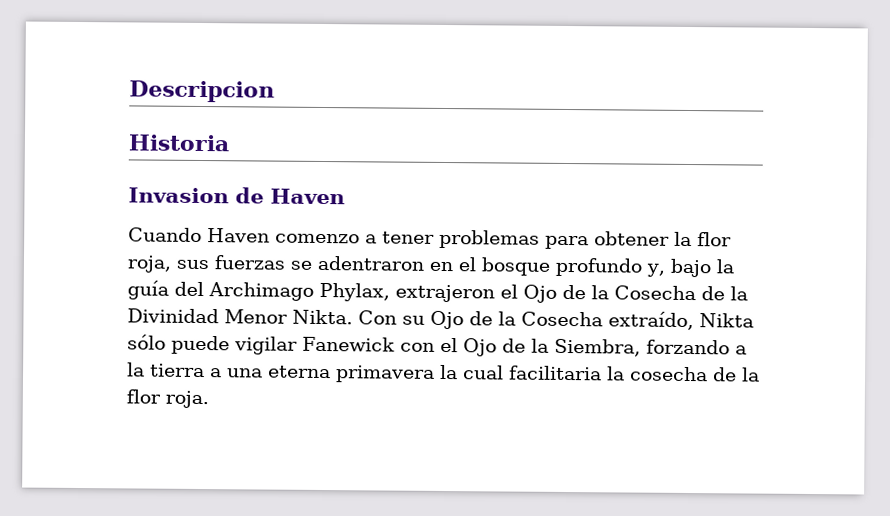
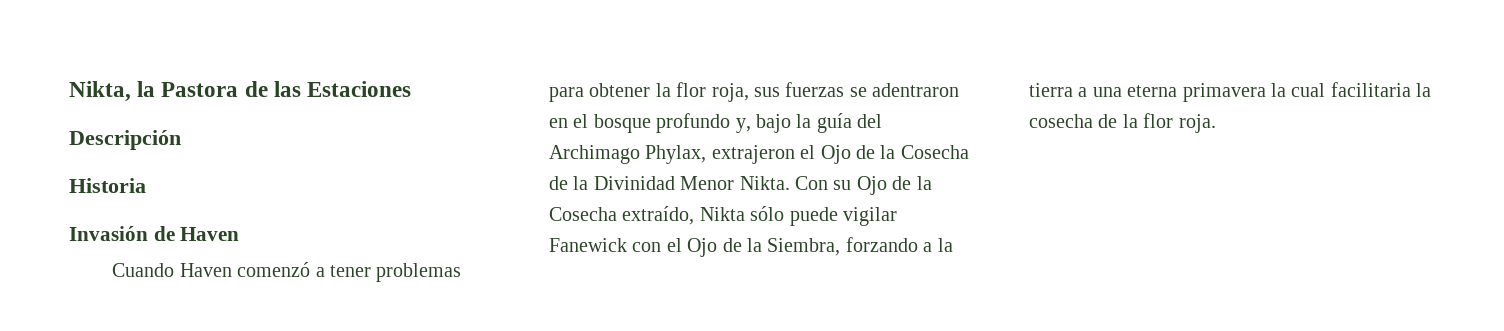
[129,80,275,103] Descripcion -> [69,81,412,102] [69,130,181,150] Nikta, la Pastora de las Estaciones // Descripción
[128,187,229,204] Invasion -> [69,226,148,241] Invasión
[275,233,360,244] comenzo -> [237,262,311,277] comenzó

